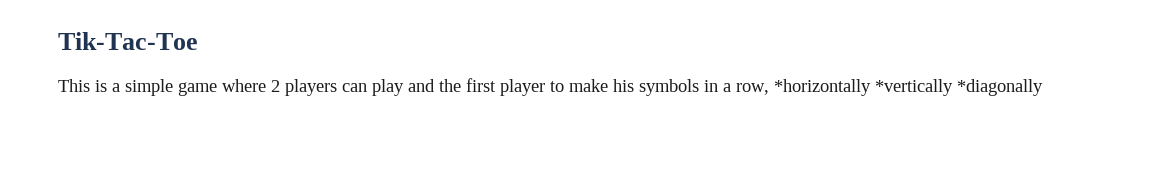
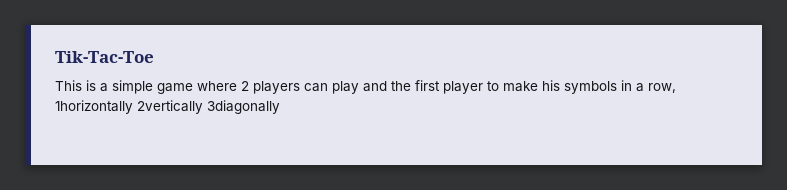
[774,79,1043,96] *horizontally *vertically *diagonally -> [55,100,280,114] 1horizontally 2vertically 3diagonally

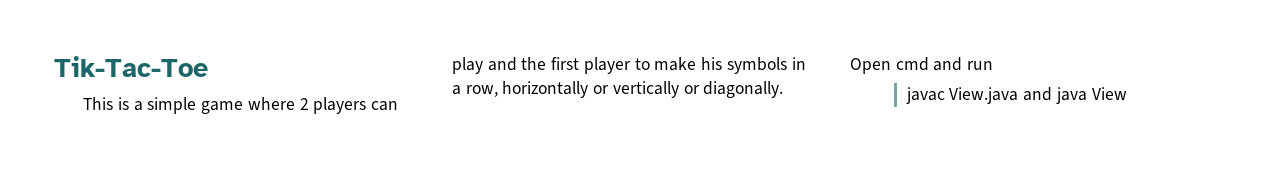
[55,100,280,114] 1horizontally 2vertically 3diagonally -> [502,81,784,98] [850,57,994,74] [905,87,1127,104] horizontally or vertically or diagonally. Open cmd and run // javac View.java and java View

